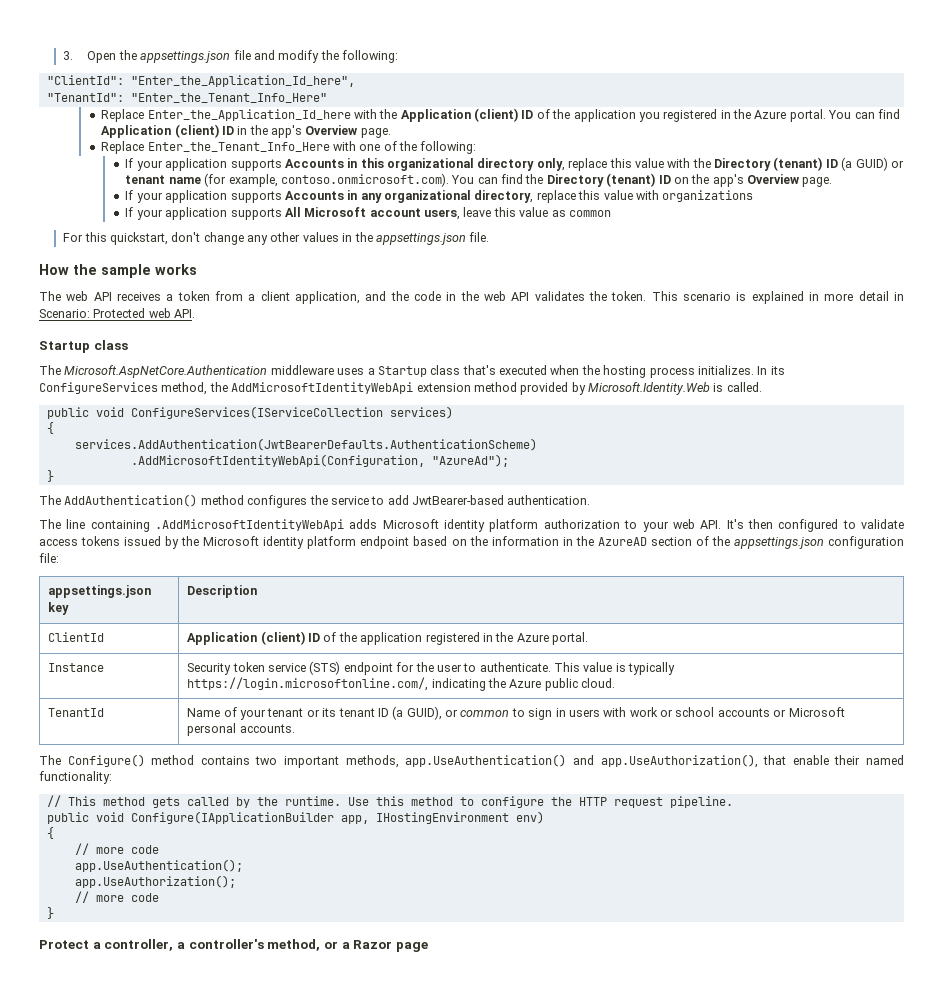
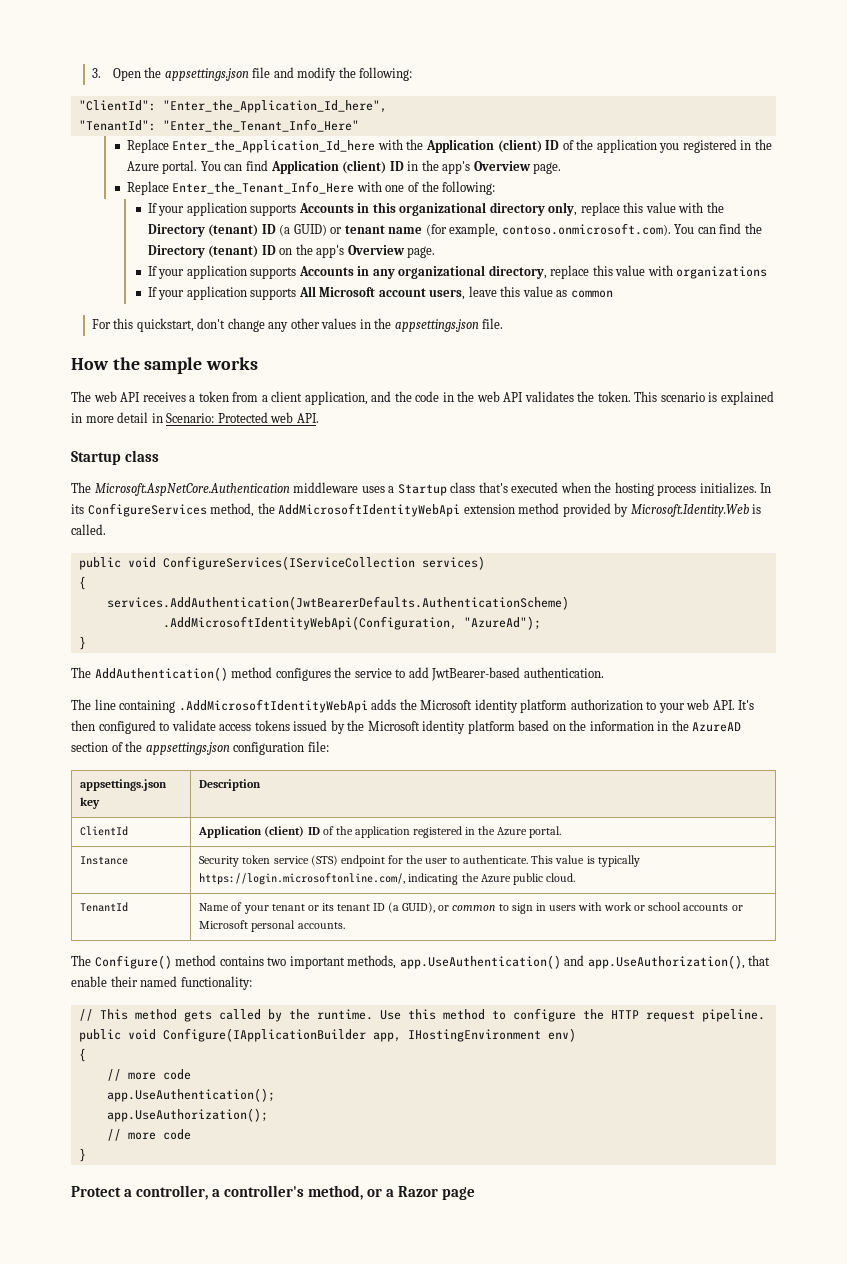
(378, 524) none -> [399,699,417,710] the
[360,536,410,549] endpoint -> (515, 727) none

